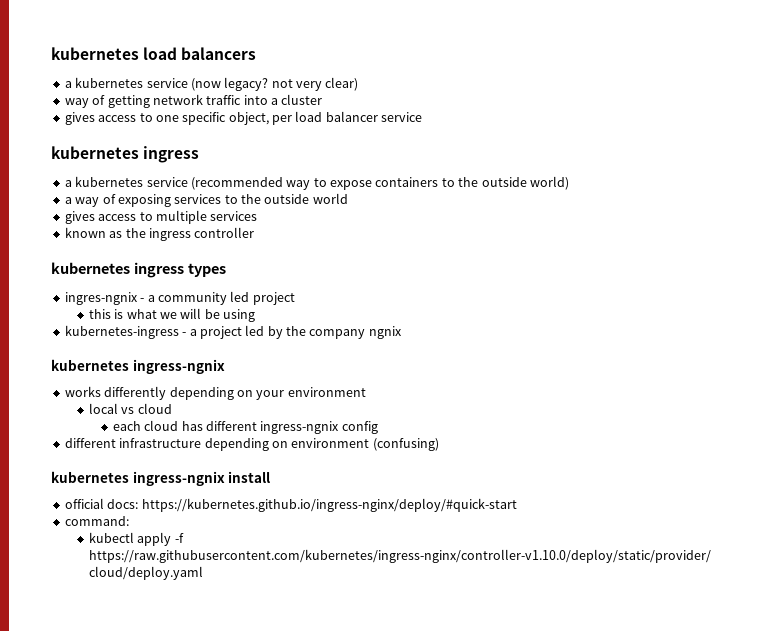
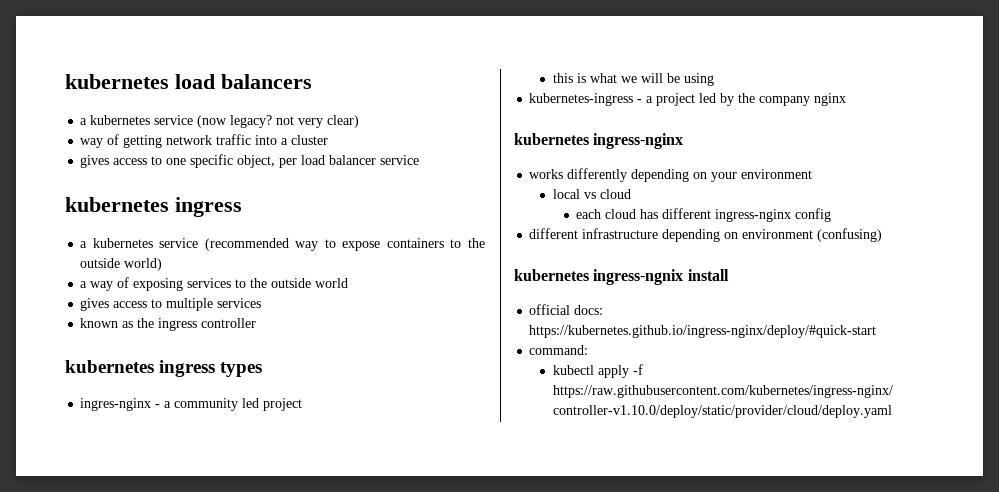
[64,292,138,305] ingres-ngnix -> [80,398,152,411] ingres-nginx
[368,326,402,339] [51,359,225,374] ngnix // kubernetes ingress-ngnix -> [814,93,847,106] [514,133,684,149] nginx // kubernetes ingress-nginx
[260,421,340,434] ingress-ngnix -> [715,209,792,222] ingress-nginx

